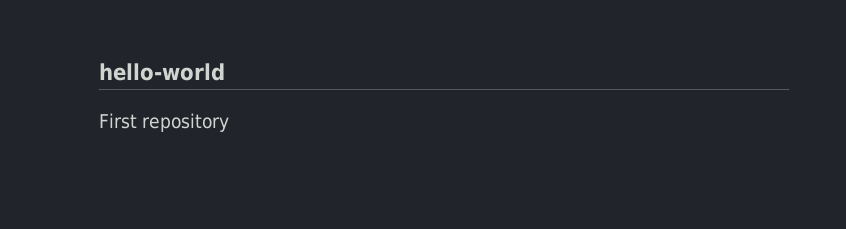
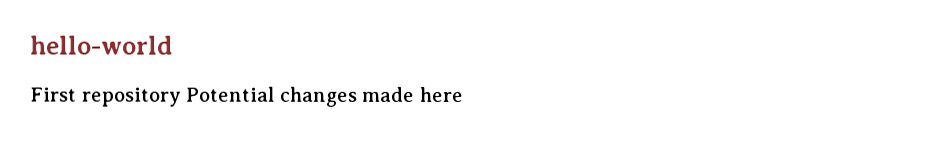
(230, 122) none -> [185,86,463,107] Potential changes made here

